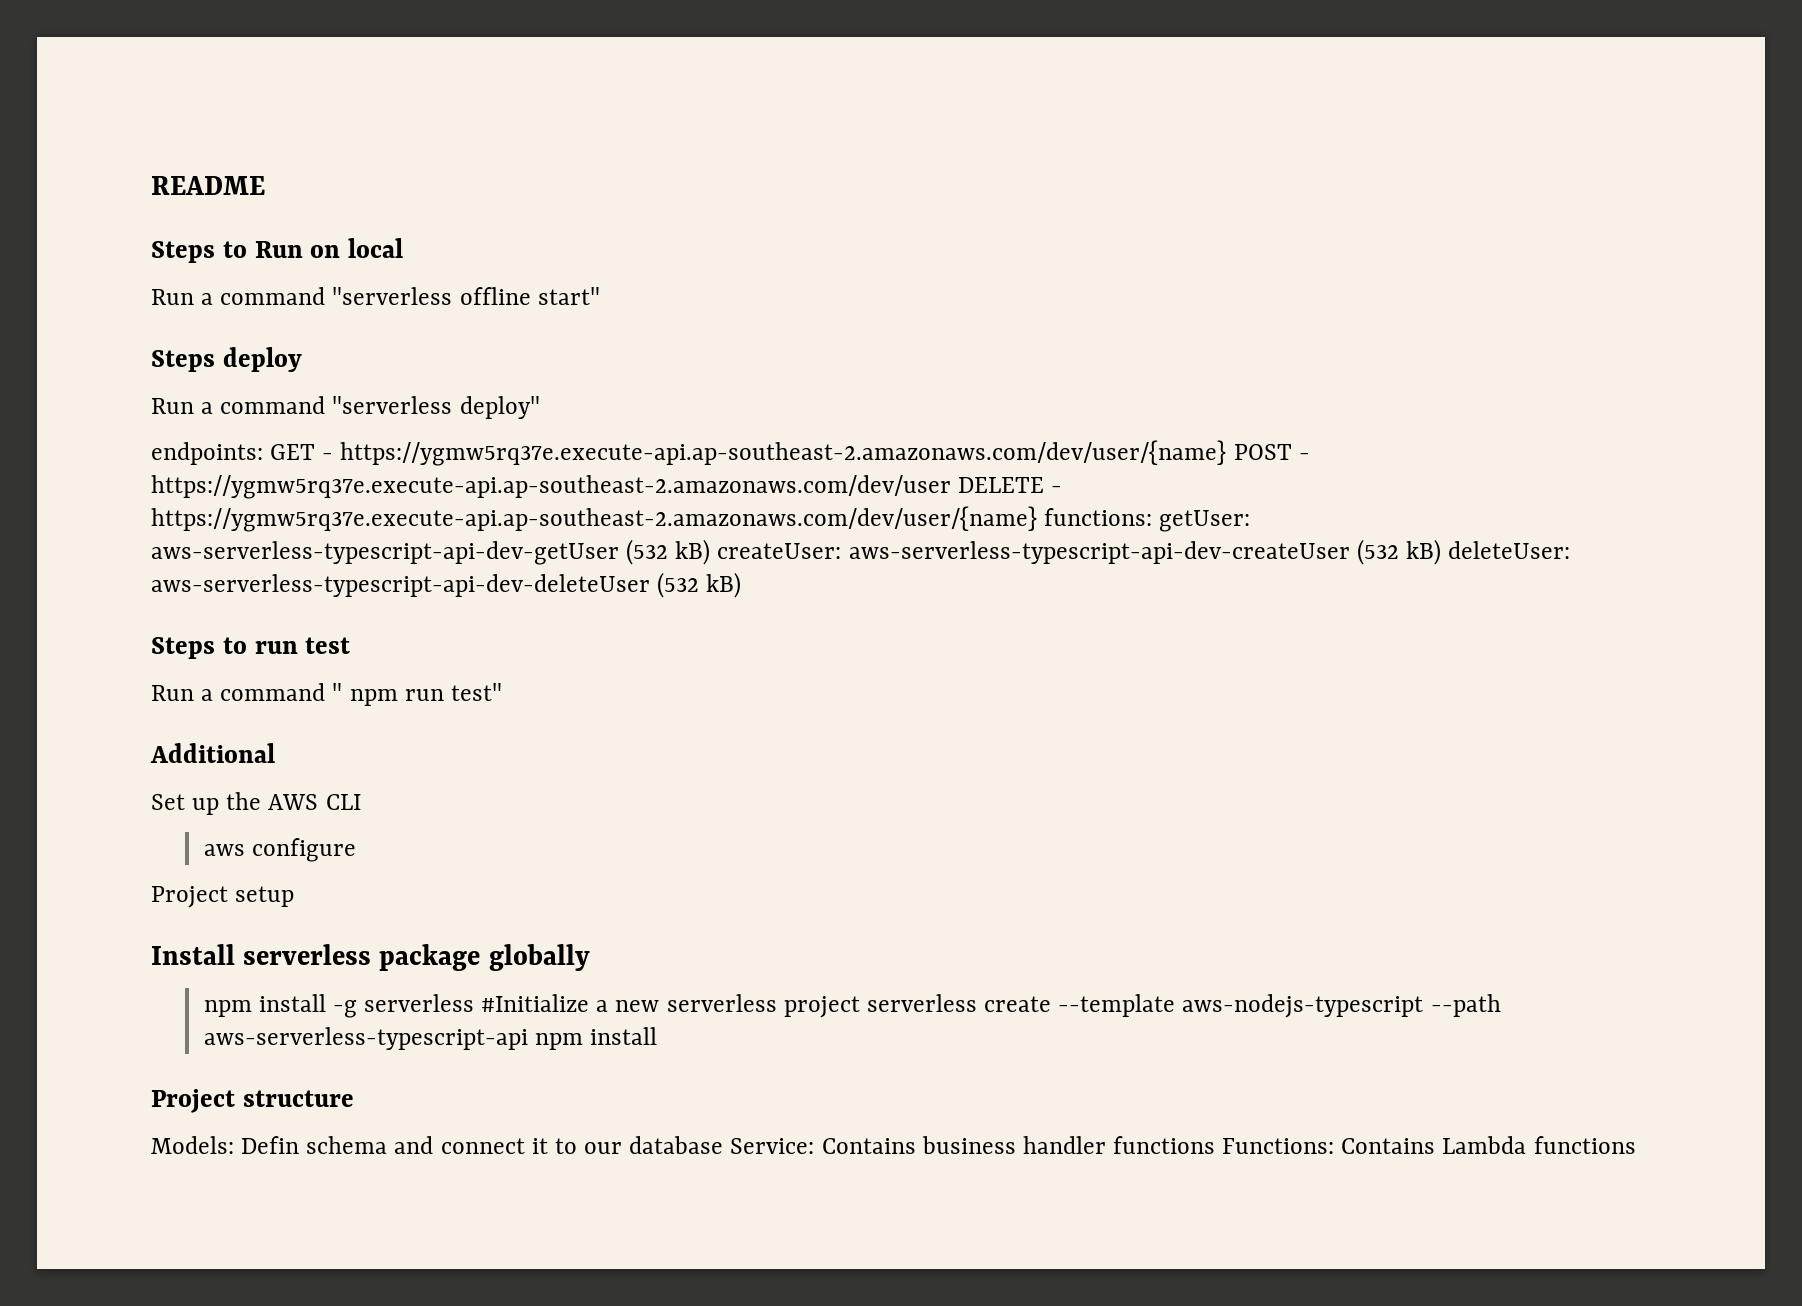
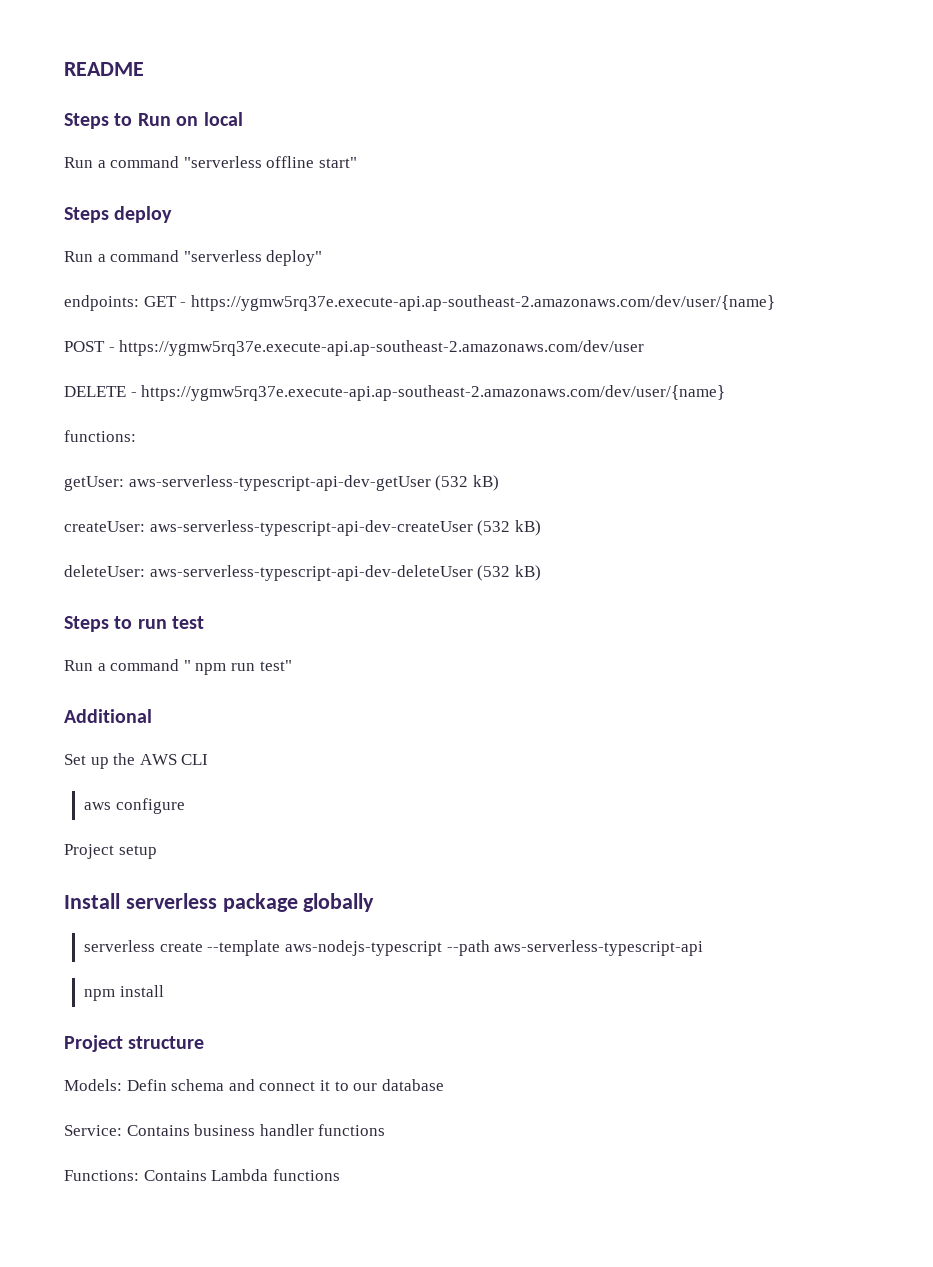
(1227, 453) none -> (775, 303) //
(951, 487) none -> (645, 348) //
(1037, 519) none -> (726, 393) //
(1153, 517) none -> (136, 436) //
(711, 552) none -> (499, 483) //
(1441, 552) none -> (541, 528) //
[203,994,860,1018] npm install -g serverless #Initialize a new serverless project -> (375, 902) none
(528, 1038) none -> (704, 948) //
(724, 1145) none -> (444, 1085) //
(1216, 1145) none -> (386, 1130) //

